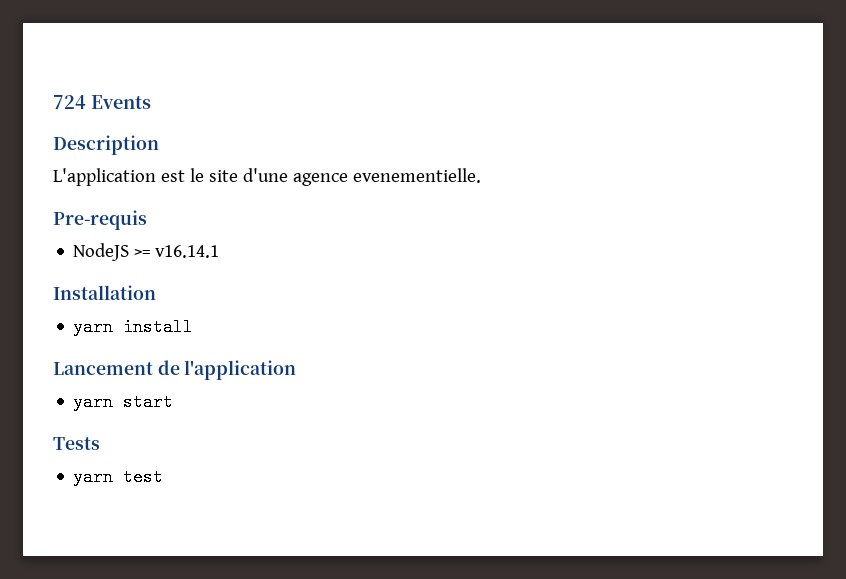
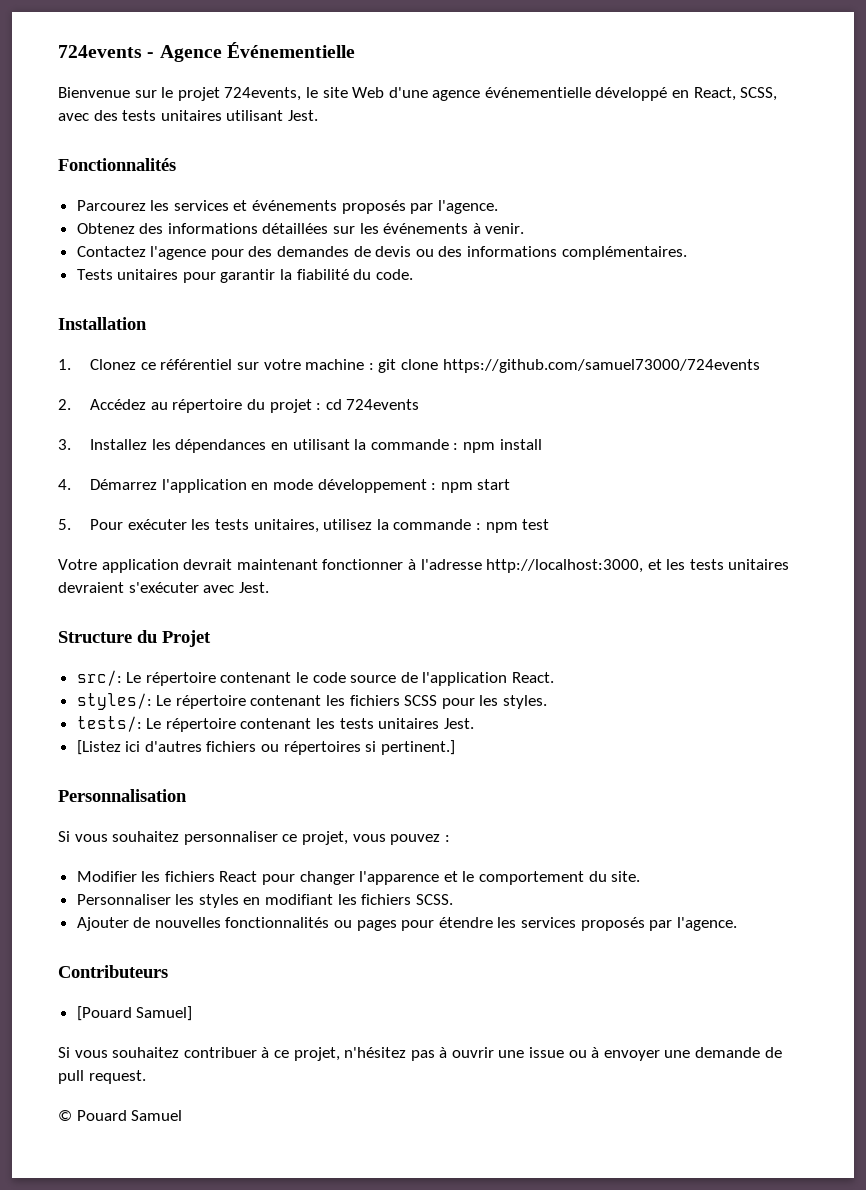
[53,95,151,109] [53,135,159,155] [53,168,185,186] 724 Events // Description // L'application est -> [58,42,355,62] [58,87,302,101] 724events - Agence Événementielle // Bienvenue sur le projet 724events,
(238, 176) none -> [352,87,385,98] Web
[352,168,481,183] [53,210,147,230] [73,243,220,261] [53,285,156,300] [73,318,194,336] [53,360,297,380] [73,393,174,411] [53,437,100,450] [73,468,164,486] evenementielle. // Pre-requis // NodeJS >= v16.14.1 // Installation // yarn install // Lancement de l'application // yarn start // Tests // yarn test -> [484,87,778,101] [58,110,318,121] [58,158,176,171] [76,200,498,214] [76,223,525,234] [76,246,687,260] [76,269,413,283] [58,317,147,330] [58,359,760,373] [58,399,420,413] [58,439,542,453] [58,479,511,493] [58,519,550,533] [58,559,790,573] [58,582,269,593] [58,630,211,647] [76,670,555,686] [76,693,548,710] [76,716,474,732] [76,740,455,755] [58,789,187,802] [58,831,450,845] [76,871,641,885] [76,894,453,908] [76,917,737,931] [58,965,168,978] [76,1006,193,1021] [58,1047,782,1061] [58,1070,146,1084] [58,1110,183,1121] événementielle développé en React, SCSS, avec des tests unitaires utilisant Jest. // Fonctionnalités // Parcourez les services et événements proposés par l'agence. // Obtenez des informations détaillées sur les événements à venir. // Contactez l'agence pour des demandes de devis ou des informations complémentaires. // Tests unitaires pour garantir la fiabilité du code. // Installation // 1. Clonez ce référentiel sur votre machine : git clone https://github.com/samuel73000/724events // 2. Accédez au répertoire du projet : cd 724events // 3. Installez les dépendances en utilisant la commande : npm install // 4. Démarrez l'application en mode développement : npm start // 5. Pour exécuter les tests unitaires, utilisez la commande : npm test // Votre application devrait maintenant fonctionner à l'adresse http://localhost:3000, et les tests unitaires devraient s'exécuter avec Jest. // Structure du Projet // src/: Le répertoire contenant le code source de l'application React. // styles/: Le répertoire contenant les fichiers SCSS pour les styles. // tests/: Le répertoire contenant les tests unitaires Jest. // [Listez ici d'autres fichiers ou répertoires si pertinent.] // Personnalisation // Si vous souhaitez personnaliser ce projet, vous pouvez : // Modifier les fichiers React pour changer l'apparence et le comportement du site. // Personnaliser les styles en modifiant les fichiers SCSS. // Ajouter de nouvelles fonctionnalités ou pages pour étendre les services proposés par l'agence. // Contributeurs // [Pouard Samuel] // Si vous souhaitez contribuer à ce projet, n'hésitez pas à ouvrir une issue ou à envoyer une demande de pull request. // © Pouard Samuel

